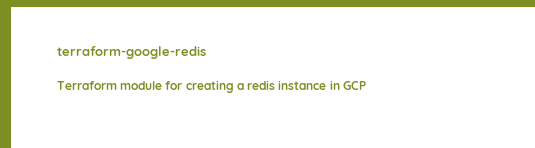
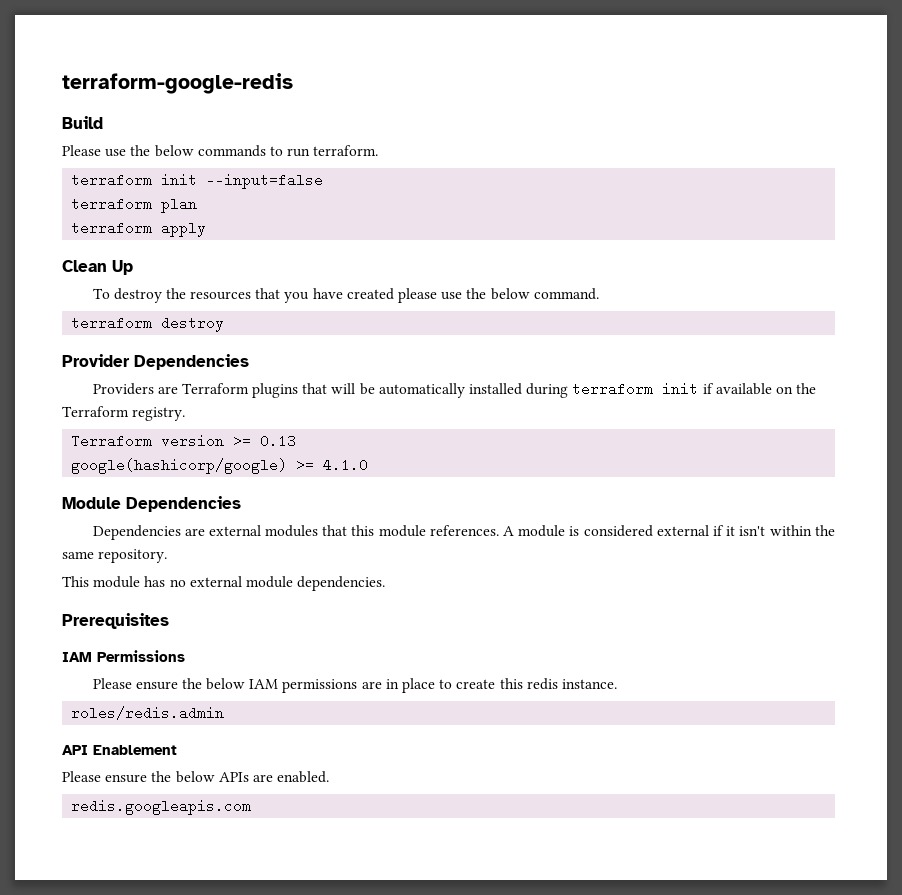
[57,80,366,93] Terraform module for creating a redis instance in GCP -> [62,116,103,129] [62,145,379,157] [71,173,324,189] [71,197,198,213] [71,221,207,237] [62,260,133,275] [92,288,599,303] [71,316,225,332] [62,354,249,370] [92,382,817,398] [62,406,186,421] [71,434,297,448] [71,458,369,474] [62,496,241,512] [92,525,835,540] [62,549,168,563] [62,576,386,591] [62,613,169,629] [62,650,185,662] [92,678,617,693] [71,706,225,720] [62,745,177,755] [62,771,330,783] [71,799,252,815] Build // Please use the below commands to run terraform. // terraform init --input=false // terraform plan // terraform apply // Clean Up // To destroy the resources that you have created please use the below command. // terraform destroy // Provider Dependencies // Providers are Terraform plugins that will be automatically installed during terraform init if available on the Terraform registry. // Terraform version >= 0.13 // google(hashicorp/google) >= 4.1.0 // Module Dependencies // Dependencies are external modules that this module references. A module is considered external if it isn't within the same repository. // This module has no external module dependencies. // Prerequisites // IAM Permissions // Please ensure the below IAM permissions are in place to create this redis instance. // roles/redis.admin // API Enablement // Please ensure the below APIs are enabled. // redis.googleapis.com

